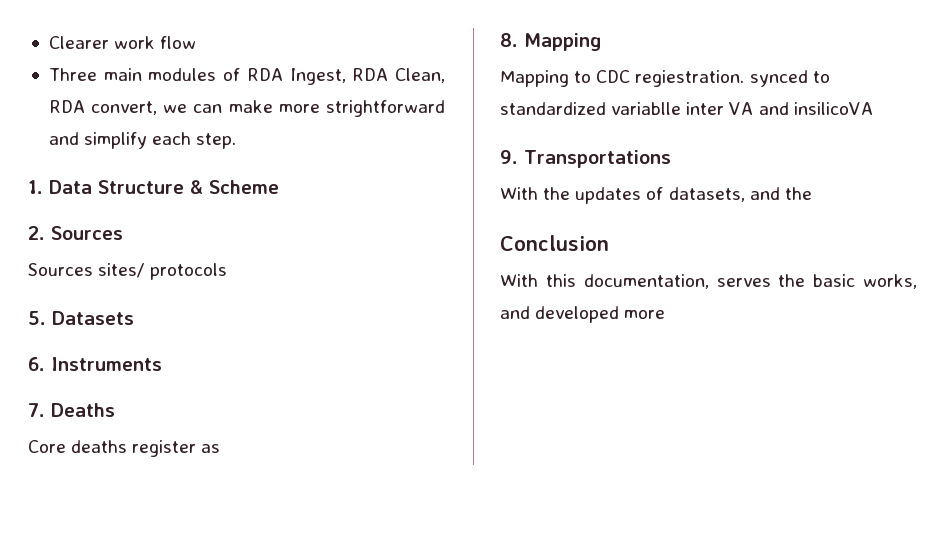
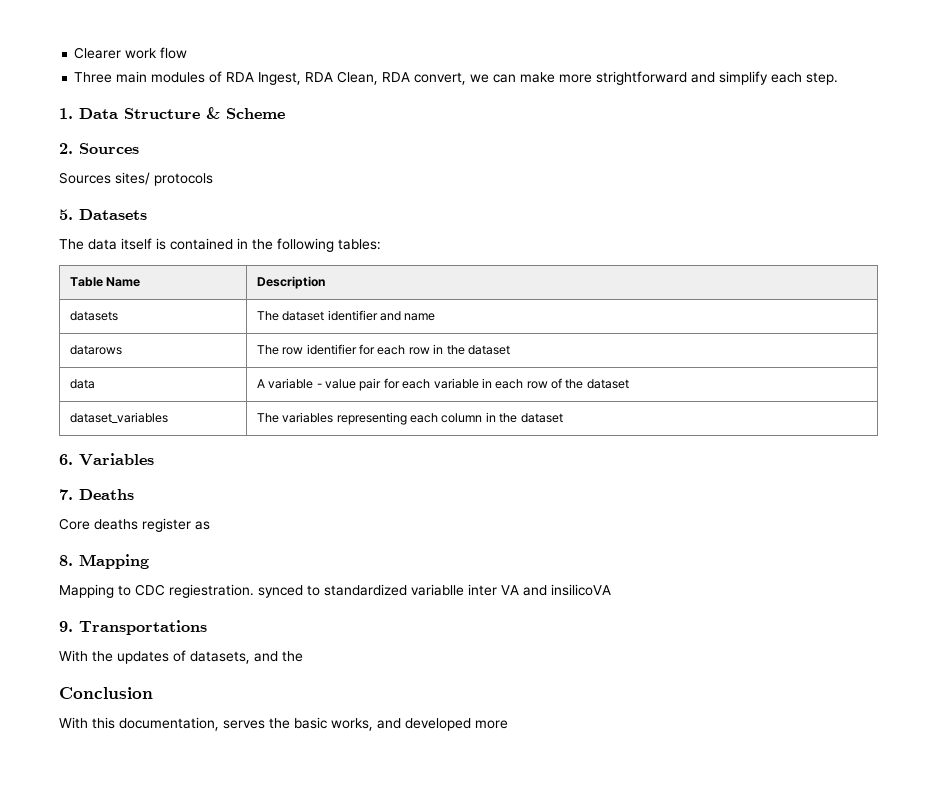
(134, 318) none -> [59,238,381,252] [69,277,141,287] [256,276,325,289] [69,311,118,321] [256,310,436,321] [69,345,122,355] [256,344,510,355] [69,379,95,389] [256,378,629,391] [69,412,168,423] [256,412,563,425] // The data itself is contained in the following tables: // Table Name | Description // datasets | The dataset identifier and name // datarows | The row identifier for each row in the dataset // data | A variable - value pair for each variable in each row of the dataset // dataset_variables | The variables representing each column in the dataset
[51,357,162,371] Instruments -> [79,453,154,466] Variables

